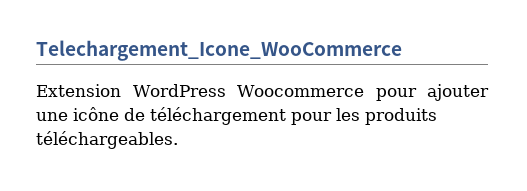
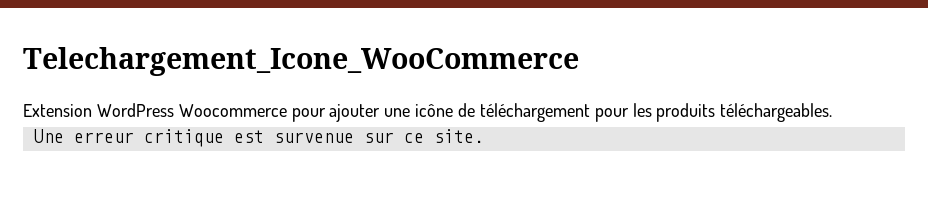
(178, 140) none -> [33,129,484,147] // Une erreur critique est survenue sur ce site.

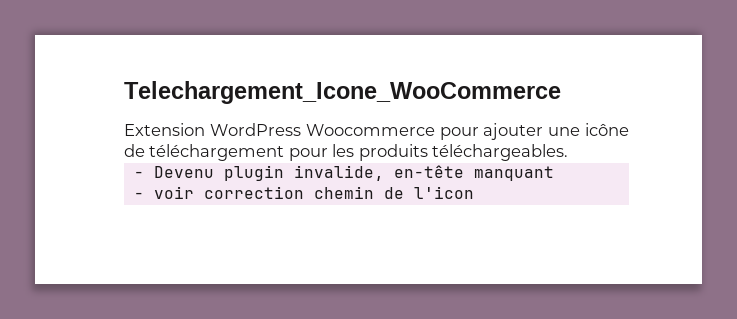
[33,129,484,147] Une erreur critique est survenue sur ce site. -> [133,165,554,181] [133,186,474,199] - Devenu plugin invalide, en-tête manquant // - voir correction chemin de l'icon

